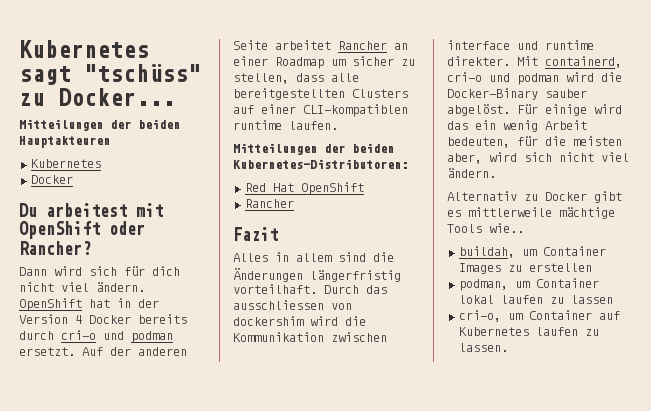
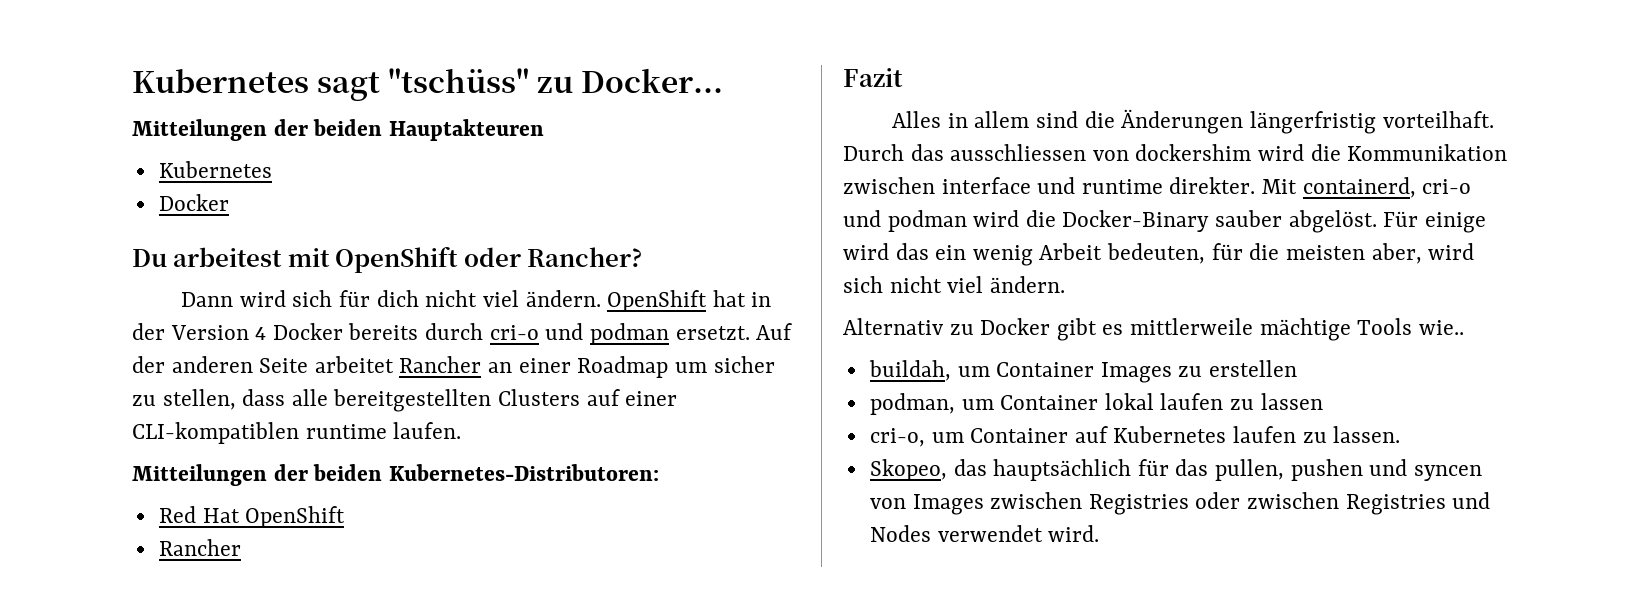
(508, 347) none -> [869,459,1482,481] [869,492,1491,515] [869,525,1100,542] // Skopeo, das hauptsächlich für das pullen, pushen und syncen von Images zwischen Registries oder zwischen Registries und Nodes verwendet wird.

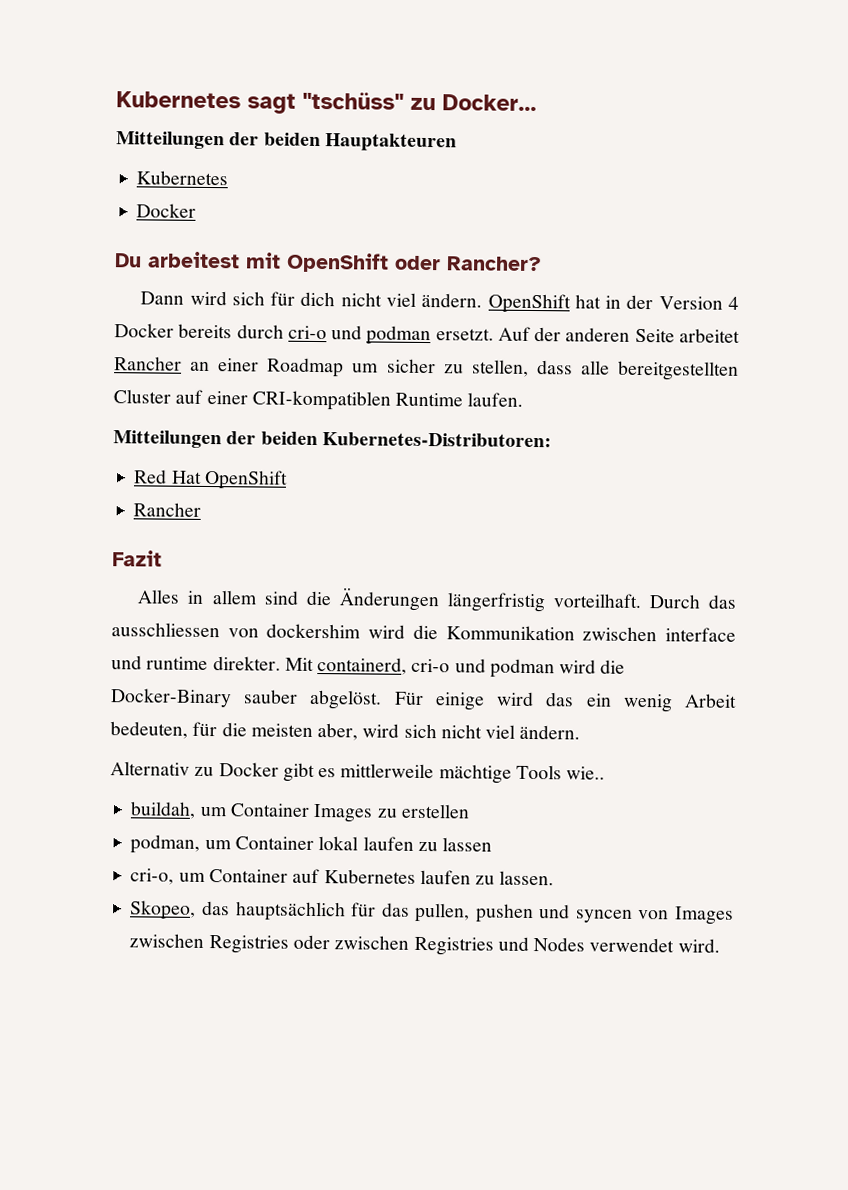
[498,389,581,406] Clusters -> [113,389,171,404] Cluster
[132,422,387,444] CLI-kompatiblen runtime -> [251,390,464,411] CRI-kompatiblen Runtime

